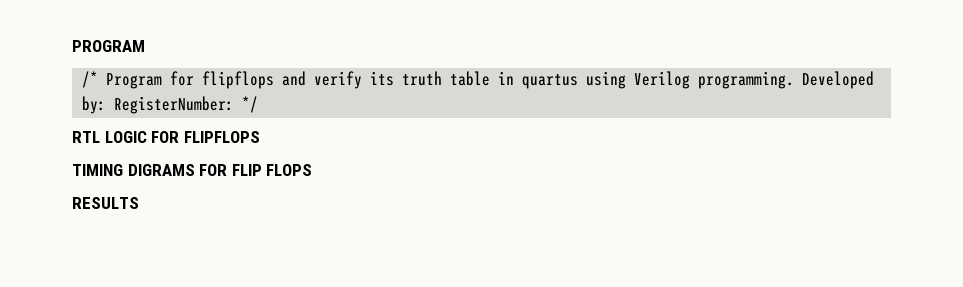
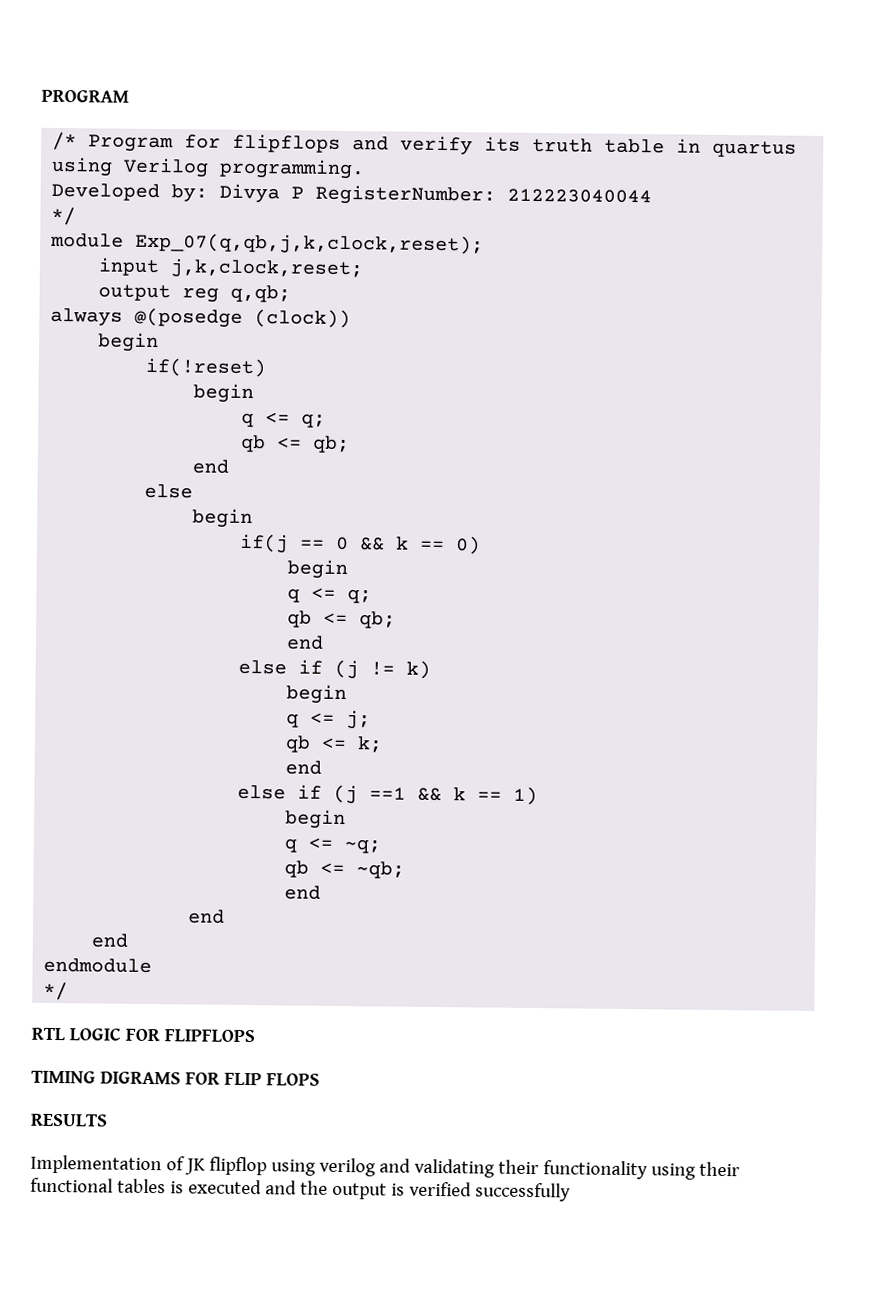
(795, 80) none -> (366, 169) //
[114,96,235,114] RegisterNumber: -> [219,183,653,206] [51,206,77,226] [50,232,485,256] [98,257,365,280] [98,284,292,303] [50,307,352,329] [98,332,160,353] [145,357,267,378] [193,383,255,404] [241,412,327,428] [241,434,351,454] [192,459,230,474] [144,483,194,499] [192,508,254,529] [239,533,482,555] [287,559,349,580] [287,587,373,604] [287,610,397,629] [286,635,325,650] [238,659,432,680] [286,684,348,705] [286,710,372,730] [285,735,384,753] [285,760,323,775] [237,784,539,806] [285,809,347,830] [284,837,382,854] [284,860,406,879] [284,885,322,900] [188,909,226,924] [91,933,129,948] [43,957,153,974] Divya P RegisterNumber: 212223040044 // */ // module Exp_07(q,qb,j,k,clock,reset); // input j,k,clock,reset; // output reg q,qb; // always @(posedge (clock)) // begin // if(!reset) // begin // q <= q; // qb <= qb; // end // else // begin // if(j == 0 && k == 0) // begin // q <= q; // qb <= qb; // end // else if (j != k) // begin // q <= j; // qb <= k; // end // else if (j ==1 && k == 1) // begin // q <= ~q; // qb <= ~qb; // end // end // end // endmodule //
(139, 203) none -> [30,1154,740,1180] [30,1177,571,1202] // Implementation of JK flipflop using verilog and validating their functionality using their functional tables is executed and the output is verified successfully

